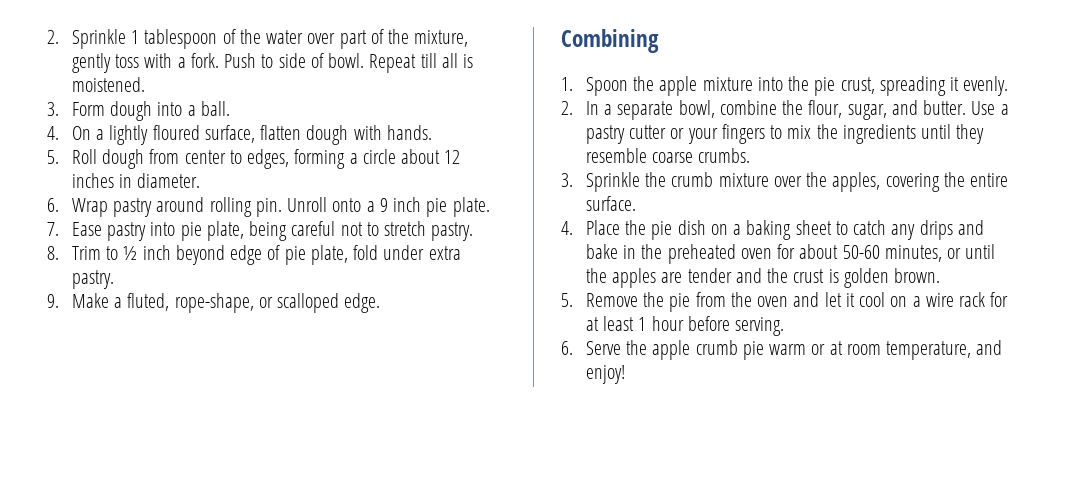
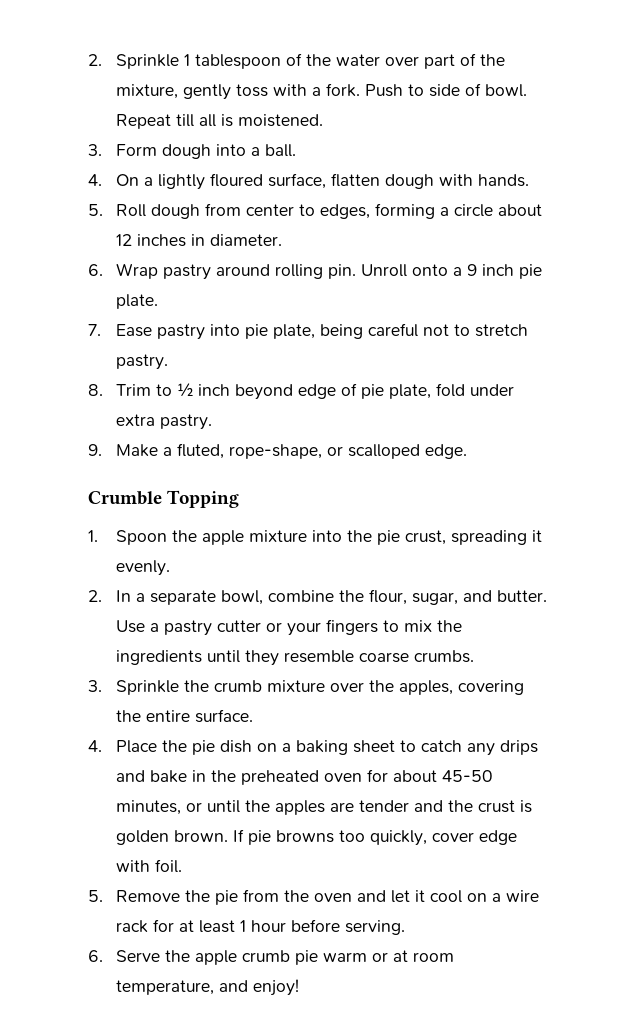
[561,29,659,53] Combining -> [88,490,240,508] Crumble Topping
[842,245,880,259] 50-60 -> [441,770,493,782] 45-50
(941, 275) none -> [232,829,517,846] [115,859,182,873] If pie browns too quickly, cover edge with foil.

